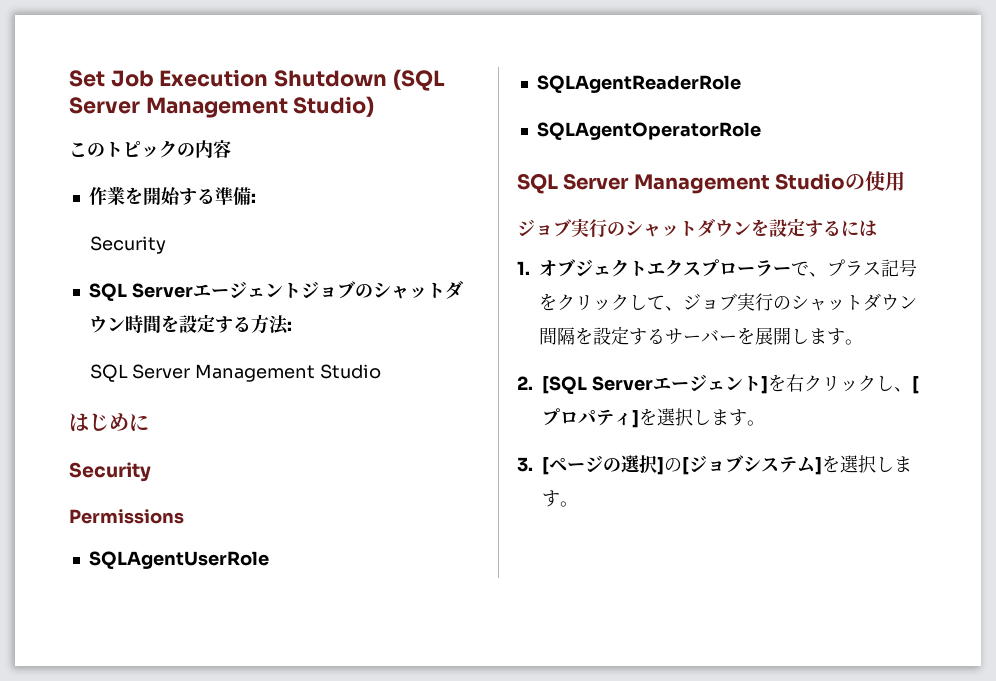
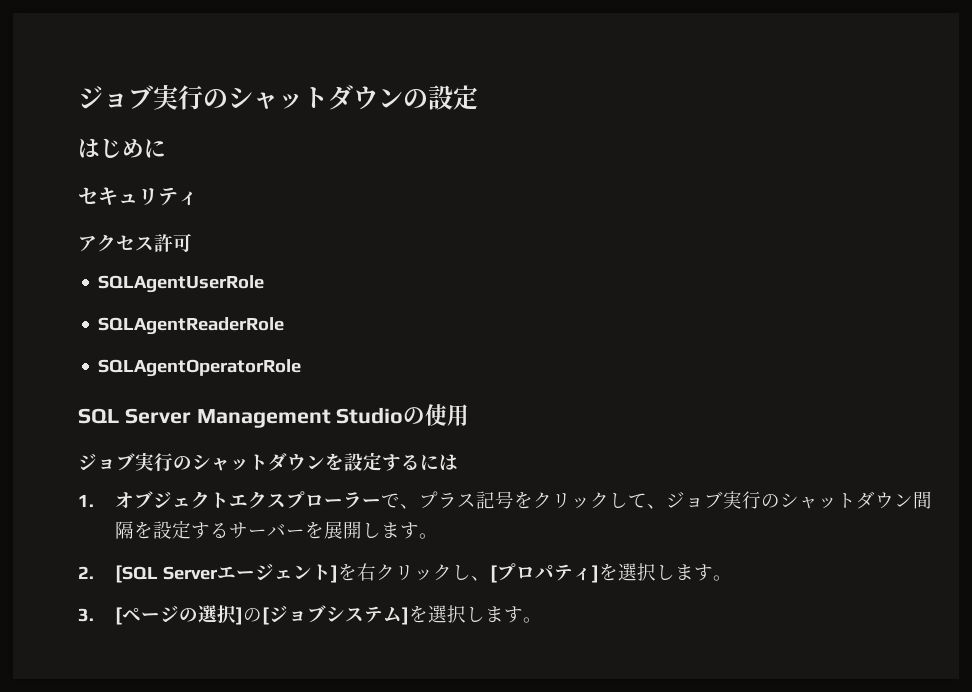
[69,69,445,91] [69,96,375,118] [69,140,231,158] [88,186,256,205] [89,236,166,254] [88,281,463,301] [88,314,292,335] [89,364,382,382] [69,413,149,432] [69,462,151,482] [69,509,184,524] Set Job Execution Shutdown (SQL Server Management Studio) // このトピックの内容 // 作業を開始する準備: // Security // SQL Serverエージェントジョブのシャットダウン時間を設定する方法: // SQL Server Management Studio // はじめに // Security // Permissions -> [78,84,478,110] [78,138,166,158] [78,187,198,206] [78,233,192,252] ジョブ実行のシャットダウンの設定 // はじめに // セキュリティ // アクセス許可

